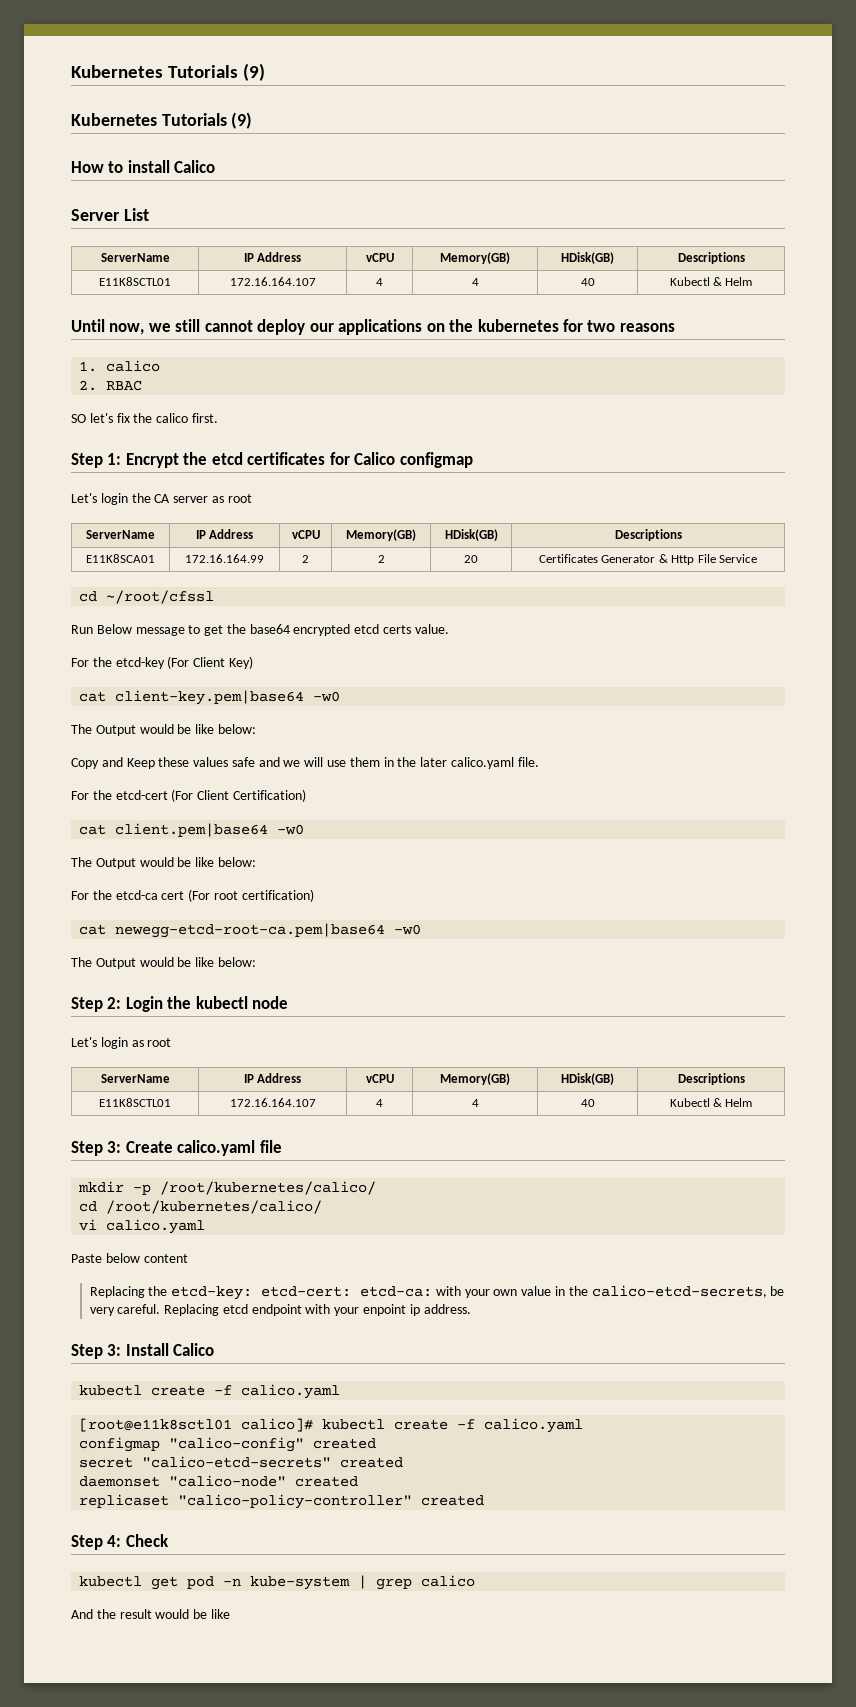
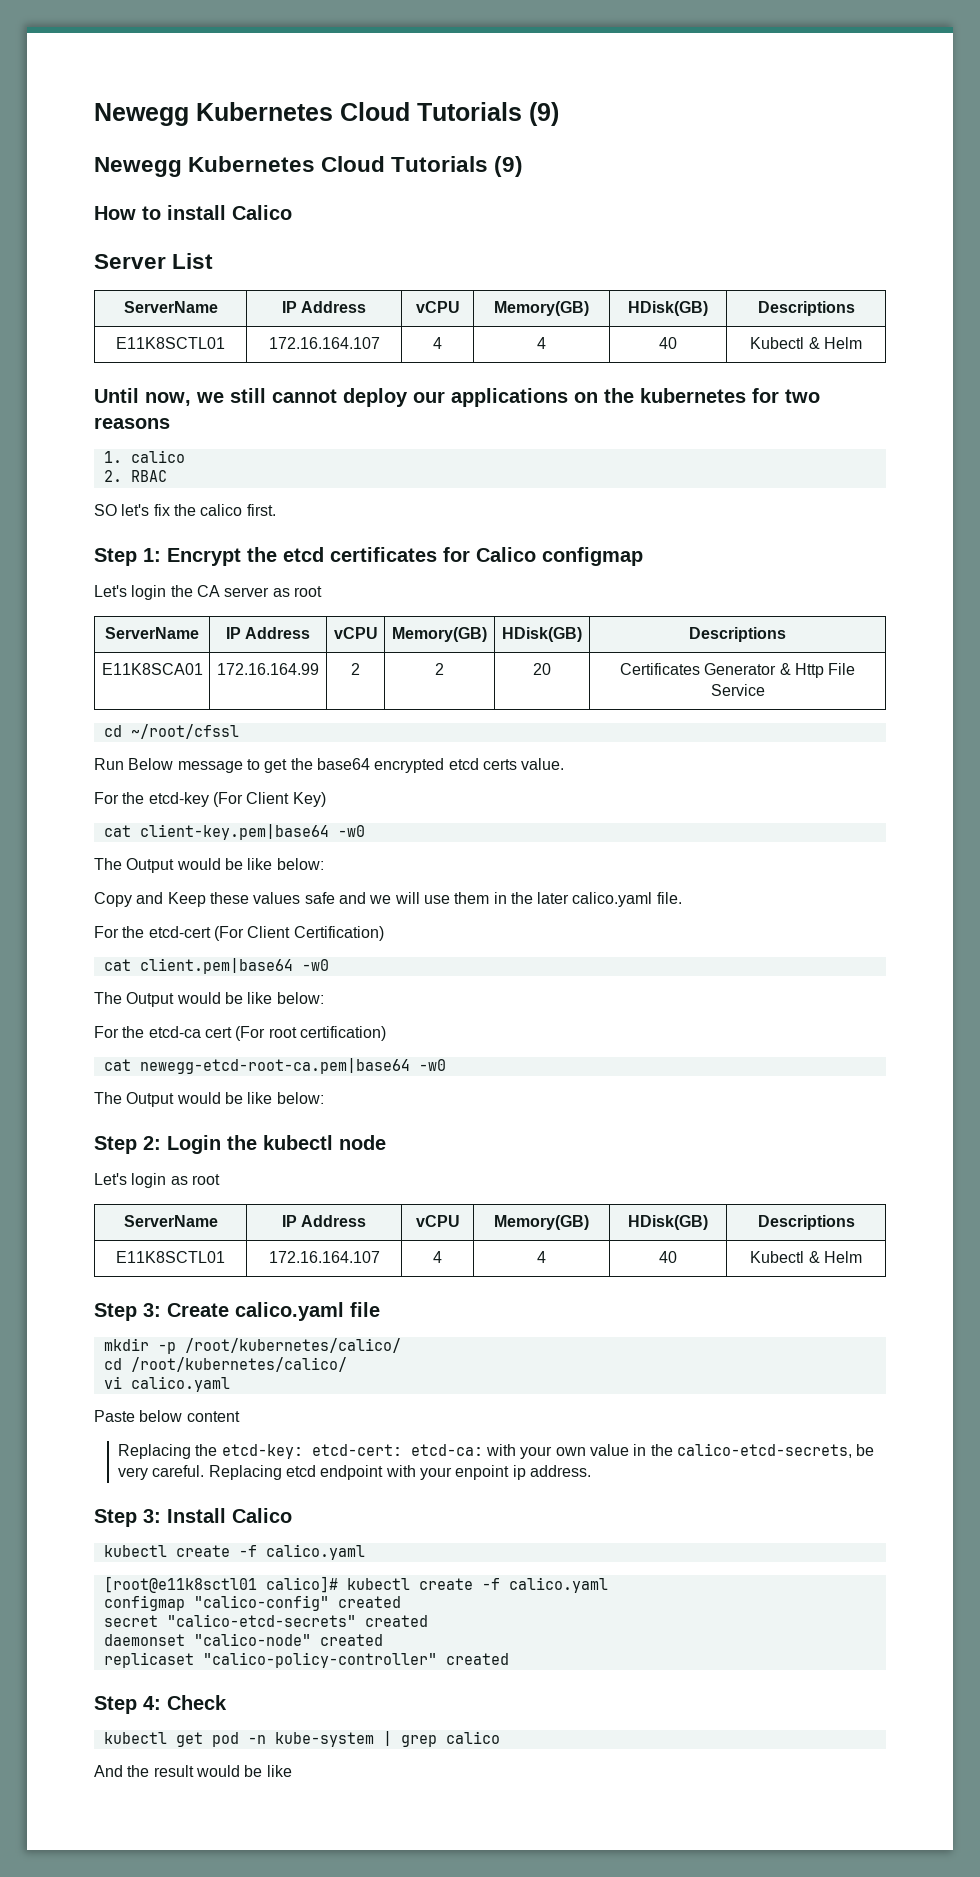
[71,63,266,81] [71,113,157,126] Kubernetes Tutorials (9) // Kubernetes -> [94,102,559,126] [94,156,386,177] Newegg Kubernetes Cloud Tutorials (9) // Newegg Kubernetes Cloud

